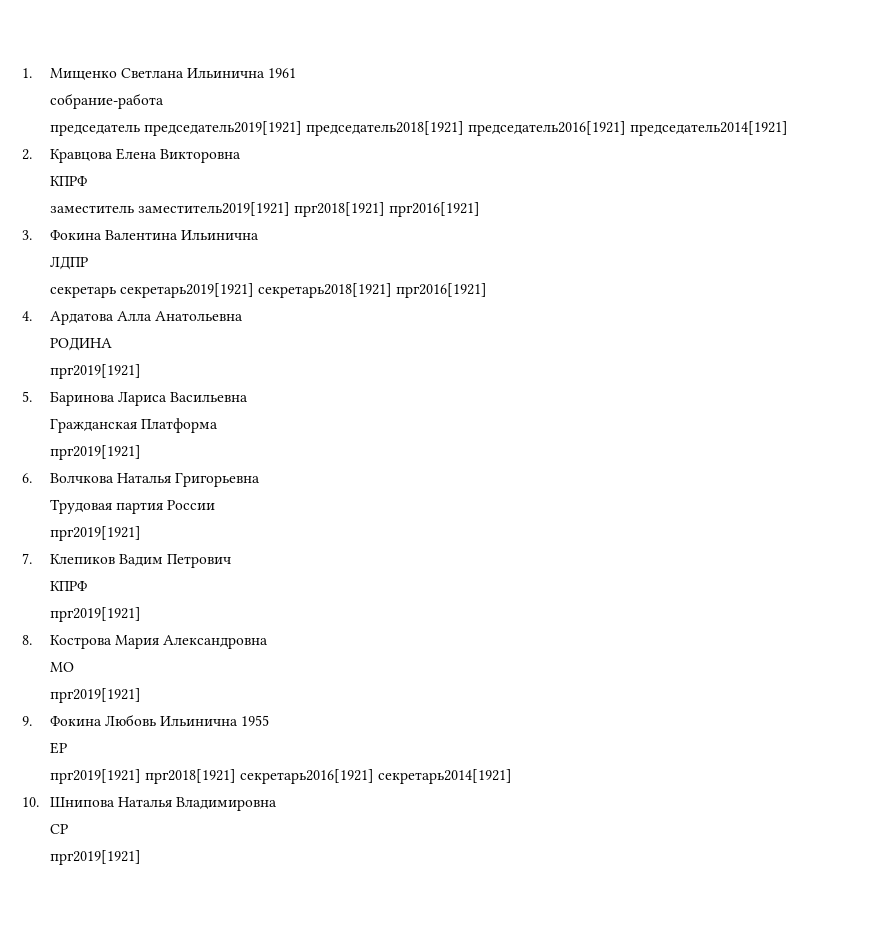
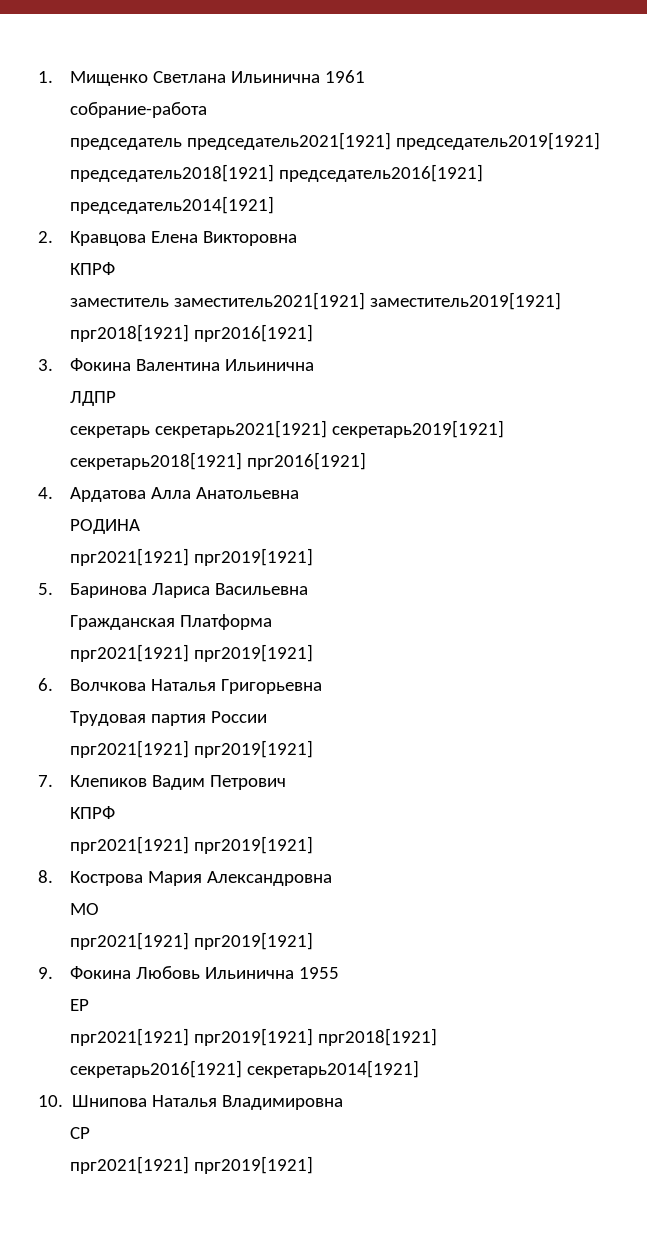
(140, 130) none -> [186,132,391,150] председатель2021[1921]
(134, 209) none -> [173,292,365,310] заместитель2021[1921]
(116, 292) none -> [154,420,327,438] секретарь2021[1921]
(112, 344) none -> [69,548,189,566] прг2021[1921]
(218, 425) none -> [69,644,189,662] прг2021[1921]
(215, 505) none -> [69,740,189,758] прг2021[1921]
(87, 586) none -> [69,836,189,854] прг2021[1921]
(74, 667) none -> [69,932,189,950] прг2021[1921]
(67, 748) none -> [69,1028,189,1046] прг2021[1921]
(68, 829) none -> [69,1156,189,1174] прг2021[1921]

